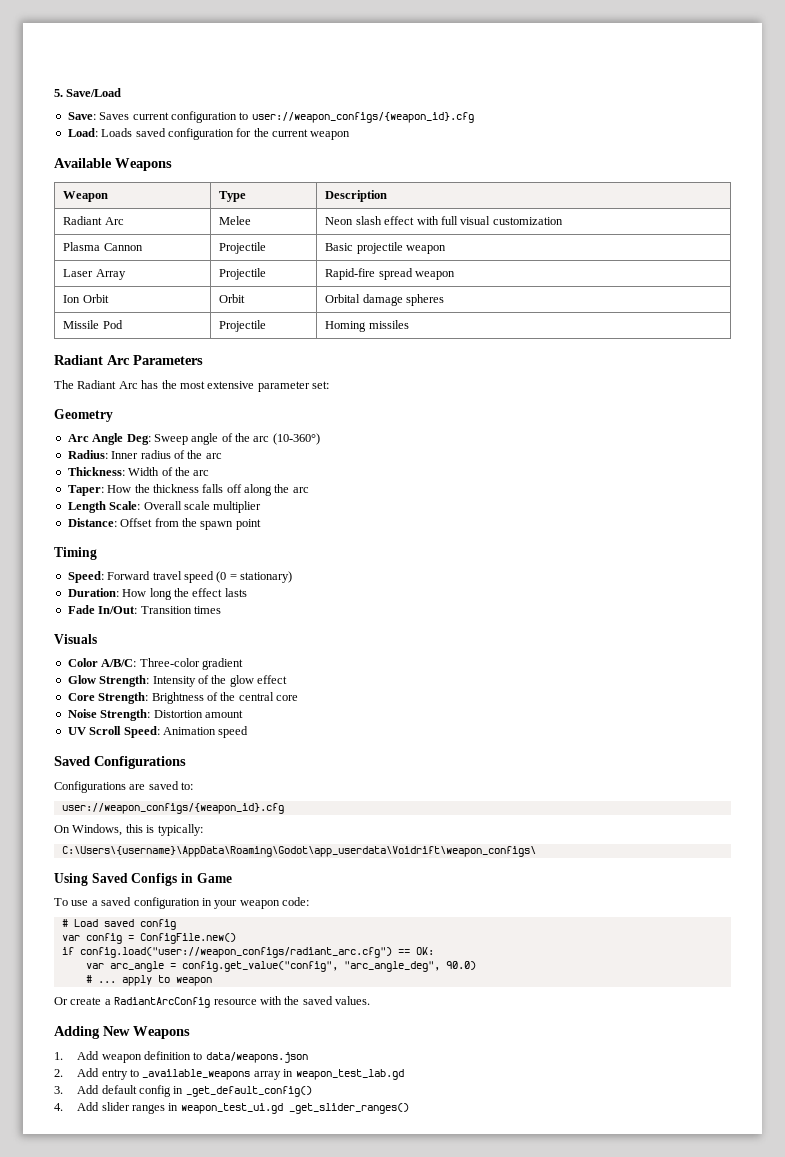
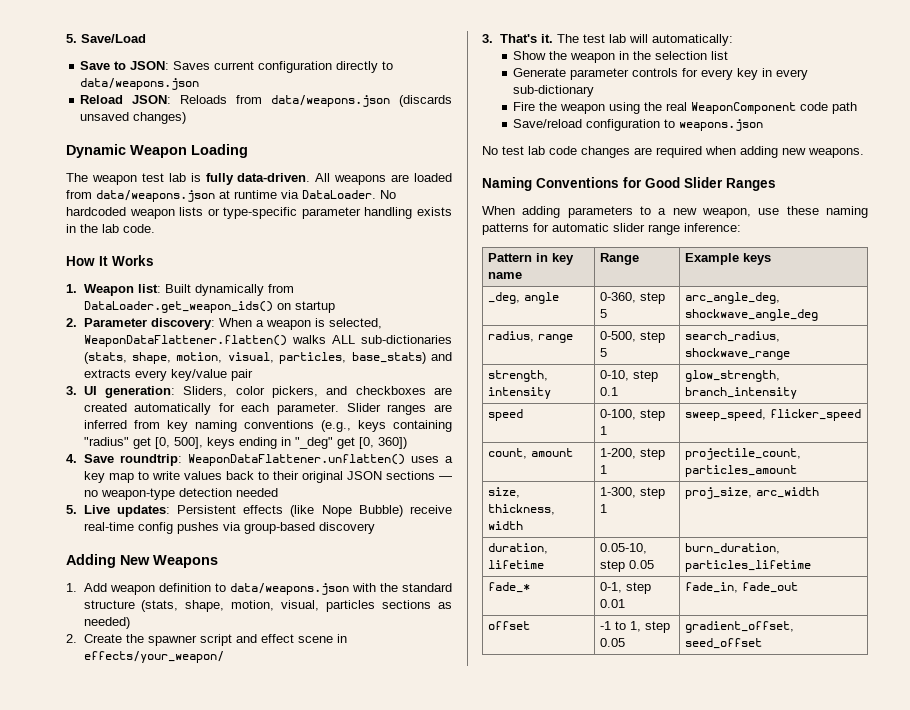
[67,111,474,123] [67,128,351,140] [54,158,172,171] [63,191,109,202] [219,191,247,202] [325,190,388,202] [63,216,124,225] [219,216,252,225] [325,216,563,225] [63,242,143,251] [219,242,267,254] [325,242,447,254] [63,269,126,280] [219,268,267,280] [325,268,456,280] [63,294,109,303] [219,294,246,303] [325,294,445,306] [63,320,123,329] [219,320,267,332] [325,320,409,332] [54,355,203,365] [54,380,329,392] [54,409,113,422] [67,433,320,445] [67,450,222,459] [67,467,210,476] [67,484,309,496] [67,501,262,513] [67,518,261,530] [54,547,97,560] [67,571,292,583] [67,588,247,600] [67,605,221,614] [54,634,97,644] [67,658,243,670] [67,675,287,687] [67,692,298,704] [67,709,243,721] [67,726,249,738] [54,756,186,769] [54,781,194,793] [61,803,284,814] [54,824,203,836] [61,846,536,857] [54,873,232,886] [54,897,309,909] [61,919,176,930] [61,933,236,944] [61,947,434,958] [85,961,476,972] [85,975,212,986] [54,996,370,1008] Save: Saves current configuration to user://weapon_configs/{weapon_id}.cfg // Load: Loads saved configuration for the current weapon // Available Weapons // Weapon | Type | Description // Radiant Arc | Melee | Neon slash effect with full visual customization // Plasma Cannon | Projectile | Basic projectile weapon // Laser Array | Projectile | Rapid-fire spread weapon // Ion Orbit | Orbit | Orbital damage spheres // Missile Pod | Projectile | Homing missiles // Radiant Arc Parameters // The Radiant Arc has the most extensive parameter set: // Geometry // Arc Angle Deg: Sweep angle of the arc (10-360°) // Radius: Inner radius of the arc // Thickness: Width of the arc // Taper: How the thickness falls off along the arc // Length Scale: Overall scale multiplier // Distance: Offset from the spawn point // Timing // Speed: Forward travel speed (0 = stationary) // Duration: How long the effect lasts // Fade In/Out: Transition times // Visuals // Color A/B/C: Three-color gradient // Glow Strength: Intensity of the glow effect // Core Strength: Brightness of the central core // Noise Strength: Distortion amount // UV Scroll Speed: Animation speed // Saved Configurations // Configurations are saved to: // user://weapon_configs/{weapon_id}.cfg // On Windows, this is typically: // C:\Users\{username}\AppData\Roaming\Godot\app_userdata\Voidrift\weapon_configs\ // Using Saved Configs in Game // To use a saved configuration in your weapon code: // # Load saved config // var config = ConfigFile.new() // if config.load("user://weapon_configs/radiant_arc.cfg") == OK: // var arc_angle = config.get_value("config", "arc_angle_deg", 90.0) // # ... apply to weapon // Or create a RadiantArcConfig resource with the saved values. -> [80,61,394,73] [80,78,200,90] [80,95,452,107] [80,112,187,124] [66,144,248,158] [66,173,452,185] [66,190,396,202] [66,207,452,219] [66,224,155,233] [66,255,154,266] [66,284,294,296] [83,301,335,313] [66,318,382,330] [83,335,452,347] [83,352,452,364] [83,369,253,381] [66,386,452,398] [83,403,453,415] [83,420,452,432] [83,437,407,449] [66,454,453,466] [83,471,452,483] [83,488,278,500] [66,505,453,517] [83,522,375,534] Save to JSON: Saves current configuration directly to data/weapons.json // Reload JSON: Reloads from data/weapons.json (discards unsaved changes) // Dynamic Weapon Loading // The weapon test lab is fully data-driven. All weapons are loaded from data/weapons.json at runtime via DataLoader. No hardcoded weapon lists or type-specific parameter handling exists in the lab code. // How It Works // 1. Weapon list: Built dynamically from DataLoader.get_weapon_ids() on startup // 2. Parameter discovery: When a weapon is selected, WeaponDataFlattener.flatten() walks ALL sub-dictionaries (stats, shape, motion, visual, particles, base_stats) and extracts every key/value pair // 3. UI generation: Sliders, color pickers, and checkboxes are created automatically for each parameter. Slider ranges are inferred from key naming conventions (e.g., keys containing "radius" get [0, 500], keys ending in "_deg" get [0, 360]) // 4. Save roundtrip: WeaponDataFlattener.unflatten() uses a key map to write values back to their original JSON sections — no weapon-type detection needed // 5. Live updates: Persistent effects (like Nope Bubble) receive real-time config pushes via group-based discovery
[54,1068,404,1080] [54,1085,312,1097] [54,1102,409,1114] // 2. Add entry to _available_weapons array in weapon_test_lab.gd // 3. Add default config in _get_default_config() // 4. Add slider ranges in weapon_test_ui.gd _get_slider_ranges() -> [351,583,452,592] [83,600,452,612] [83,617,130,629] [66,634,347,646] [83,651,224,663] [482,34,733,46] [513,51,729,63] [513,68,809,80] [513,85,595,97] [513,102,858,114] [513,119,764,131] [482,146,864,158] [482,177,776,191] [482,206,868,218] [482,223,741,235] [488,253,575,265] [488,272,523,279] [600,253,640,265] [685,253,772,265] [488,292,560,304] [600,292,666,304] [600,309,608,318] [685,292,781,304] [685,309,819,321] [488,331,574,343] [600,331,666,343] [600,348,608,357] [685,331,781,342] [685,348,791,360] [488,370,549,382] [488,387,552,399] [600,370,659,382] [600,387,619,396] [685,370,781,382] [685,387,798,399] [488,409,524,421] [600,409,666,421] [600,426,608,435] [685,409,862,421] [488,448,574,459] [600,448,666,460] [600,465,608,474] [685,448,802,460] [685,465,798,477] [488,487,521,498] [488,504,556,515] [488,521,524,530] [600,487,666,499] [600,504,608,513] [685,487,820,499] [488,543,549,554] [488,560,545,569] [600,543,648,554] [600,560,655,572] [685,543,781,554] [685,560,812,572] [488,582,531,593] [600,582,652,594] [600,599,626,608] [685,582,799,593] [488,621,531,630] [600,621,671,633] [600,638,626,647] [685,621,795,633] [685,638,763,649] with the standard structure (stats, shape, motion, visual, particles sections as needed) // 2. Create the spawner script and effect scene in effects/your_weapon/ // 3. That's it. The test lab will automatically: // Show the weapon in the selection list // Generate parameter controls for every key in every sub-dictionary // Fire the weapon using the real WeaponComponent code path // Save/reload configuration to weapons.json // No test lab code changes are required when adding new weapons. // Naming Conventions for Good Slider Ranges // When adding parameters to a new weapon, use these naming patterns for automatic slider range inference: // Pattern in key name | Range | Example keys // _deg, angle | 0-360, step 5 | arc_angle_deg, shockwave_angle_deg // radius, range | 0-500, step 5 | search_radius, shockwave_range // strength, intensity | 0-10, step 0.1 | glow_strength, branch_intensity // speed | 0-100, step 1 | sweep_speed, flicker_speed // count, amount | 1-200, step 1 | projectile_count, particles_amount // size, thickness, width | 1-300, step 1 | proj_size, arc_width // duration, lifetime | 0.05-10, step 0.05 | burn_duration, particles_lifetime // fade_* | 0-1, step 0.01 | fade_in, fade_out // offset | -1 to 1, step 0.05 | gradient_offset, seed_offset

